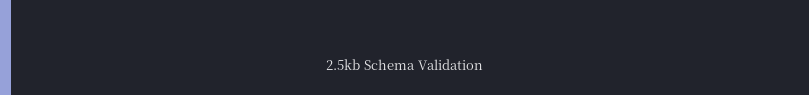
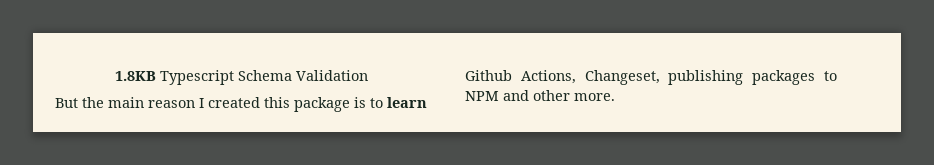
[326,59,361,70] 2.5kb -> [114,70,234,85] 1.8KB Typescript
(483, 64) none -> [55,97,427,112] [465,70,837,85] [465,90,615,101] // But the main reason I created this package is to learn Github Actions, Changeset, publishing packages to NPM and other more.

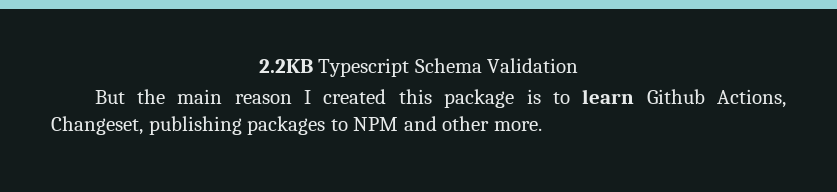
[114,71,156,81] 1.8KB -> [258,59,313,73] 2.2KB

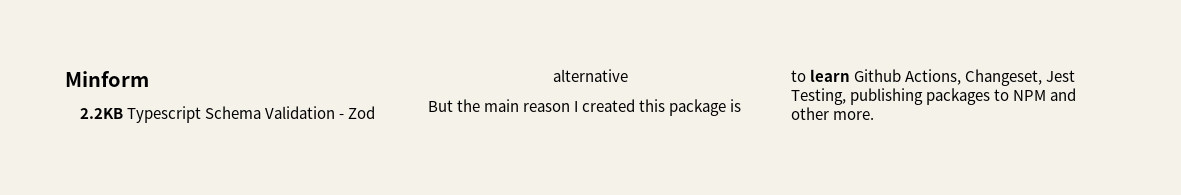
(258, 66) none -> [65,71,149,87] Minform //
(579, 65) none -> [339,106,376,119] [553,69,628,82] - Zod alternative
(143, 125) none -> [1046,70,1076,82] [791,88,846,105] Jest Testing,

